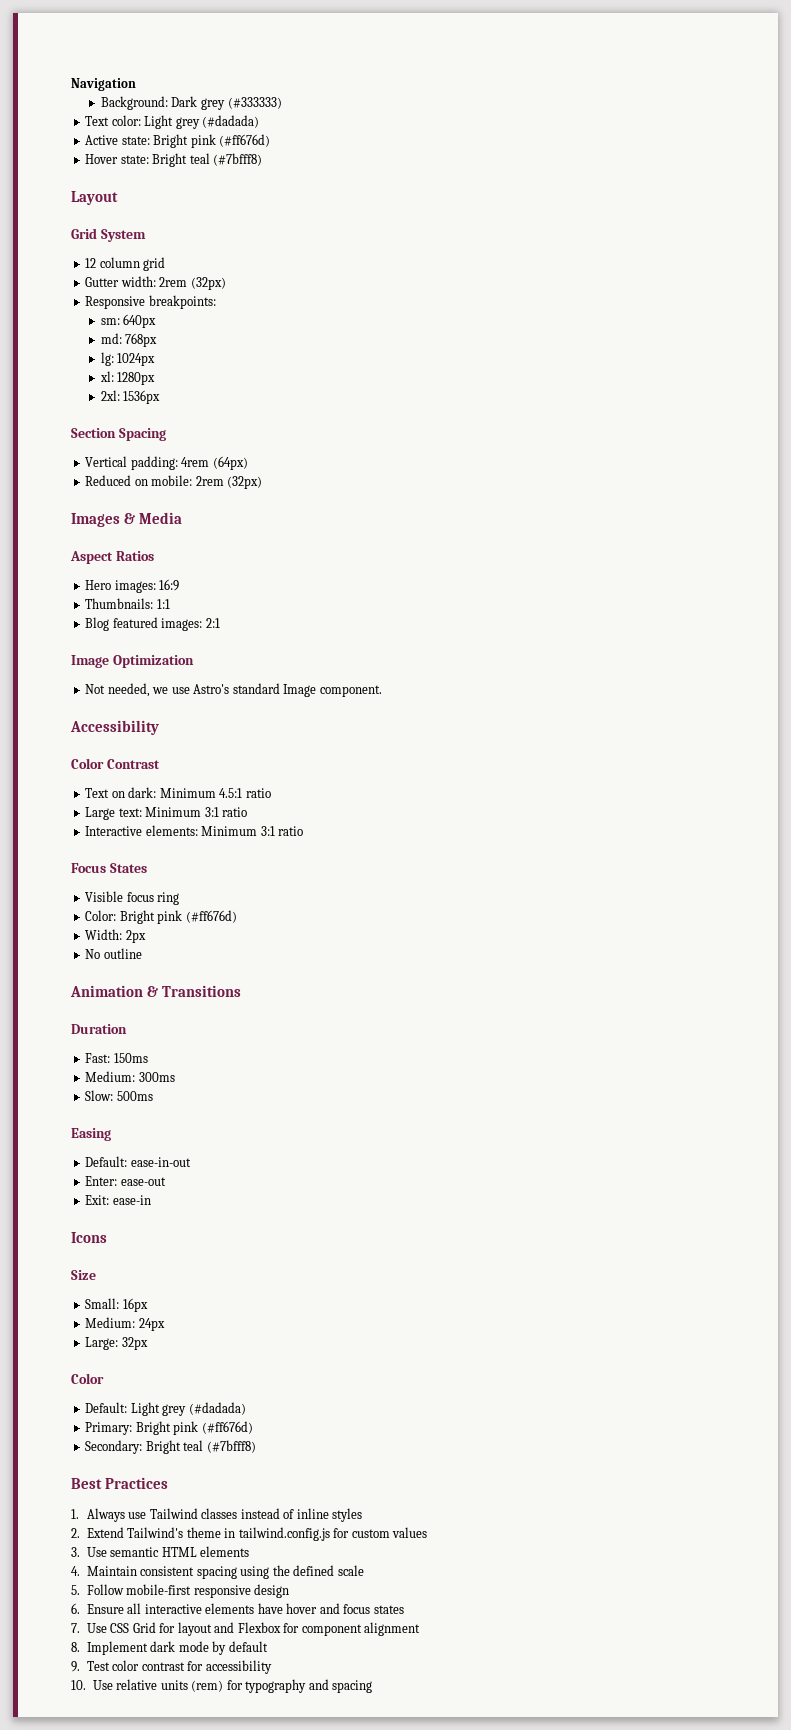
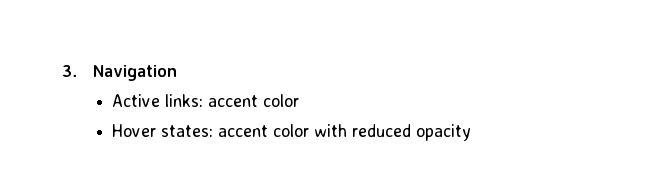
(71, 84) none -> [62,65,77,77] 3.
[100,96,282,110] [85,115,260,129] [85,134,271,148] [85,153,263,167] [71,191,118,205] [71,228,146,242] [85,257,166,271] [85,276,226,290] [85,295,216,309] [100,314,157,328] [100,333,158,347] [100,352,156,366] [99,371,156,385] [100,390,161,404] [71,428,166,441] [85,456,248,470] [85,475,263,489] [71,512,183,527] [70,551,154,564] [85,579,180,593] [85,598,170,609] [85,617,220,631] [71,655,194,668] [85,683,382,697] [70,720,159,735] [71,758,160,769] [85,787,271,798] [85,807,248,820] [85,825,304,836] [71,863,147,873] [85,891,180,905] [85,910,237,924] [85,929,146,943] [85,948,142,959] [70,985,242,997] [71,1024,127,1034] [85,1053,148,1063] [85,1071,175,1082] [85,1090,153,1101] [71,1128,111,1141] [85,1156,191,1167] [85,1176,166,1186] [85,1195,151,1205] [71,1232,107,1243] [71,1270,96,1280] [85,1298,148,1312] [85,1317,165,1331] [85,1337,148,1350] [71,1373,104,1384] [85,1402,246,1416] [85,1421,253,1435] [85,1440,256,1454] [71,1477,169,1489] [71,1508,363,1522] [71,1527,428,1541] [71,1546,250,1557] [71,1565,364,1579] [71,1584,290,1598] [71,1603,404,1614] [71,1622,421,1636] [71,1641,268,1655] [71,1660,272,1674] [71,1679,373,1693] Background: Dark grey (#333333) // Text color: Light grey (#dadada) // Active state: Bright pink (#ff676d) // Hover state: Bright teal (#7bfff8) // Layout // Grid System // 12 column grid // Gutter width: 2rem (32px) // Responsive breakpoints: // sm: 640px // md: 768px // lg: 1024px // xl: 1280px // 2xl: 1536px // Section Spacing // Vertical padding: 4rem (64px) // Reduced on mobile: 2rem (32px) // Images & Media // Aspect Ratios // Hero images: 16:9 // Thumbnails: 1:1 // Blog featured images: 2:1 // Image Optimization // Not needed, we use Astro's standard Image component. // Accessibility // Color Contrast // Text on dark: Minimum 4.5:1 ratio // Large text: Minimum 3:1 ratio // Interactive elements: Minimum 3:1 ratio // Focus States // Visible focus ring // Color: Bright pink (#ff676d) // Width: 2px // No outline // Animation & Transitions // Duration // Fast: 150ms // Medium: 300ms // Slow: 500ms // Easing // Default: ease-in-out // Enter: ease-out // Exit: ease-in // Icons // Size // Small: 16px // Medium: 24px // Large: 32px // Color // Default: Light grey (#dadada) // Primary: Bright pink (#ff676d) // Secondary: Bright teal (#7bfff8) // Best Practices // 1. Always use Tailwind classes instead of inline styles // 2. Extend Tailwind's theme in tailwind.config.js for custom values // 3. Use semantic HTML elements // 4. Maintain consistent spacing using the defined scale // 5. Follow mobile-first responsive design // 6. Ensure all interactive elements have hover and focus states // 7. Use CSS Grid for layout and Flexbox for component alignment // 8. Implement dark mode by default // 9. Test color contrast for accessibility // 10. Use relative units (rem) for typography and spacing -> [112,94,300,107] [112,124,472,141] Active links: accent color // Hover states: accent color with reduced opacity

